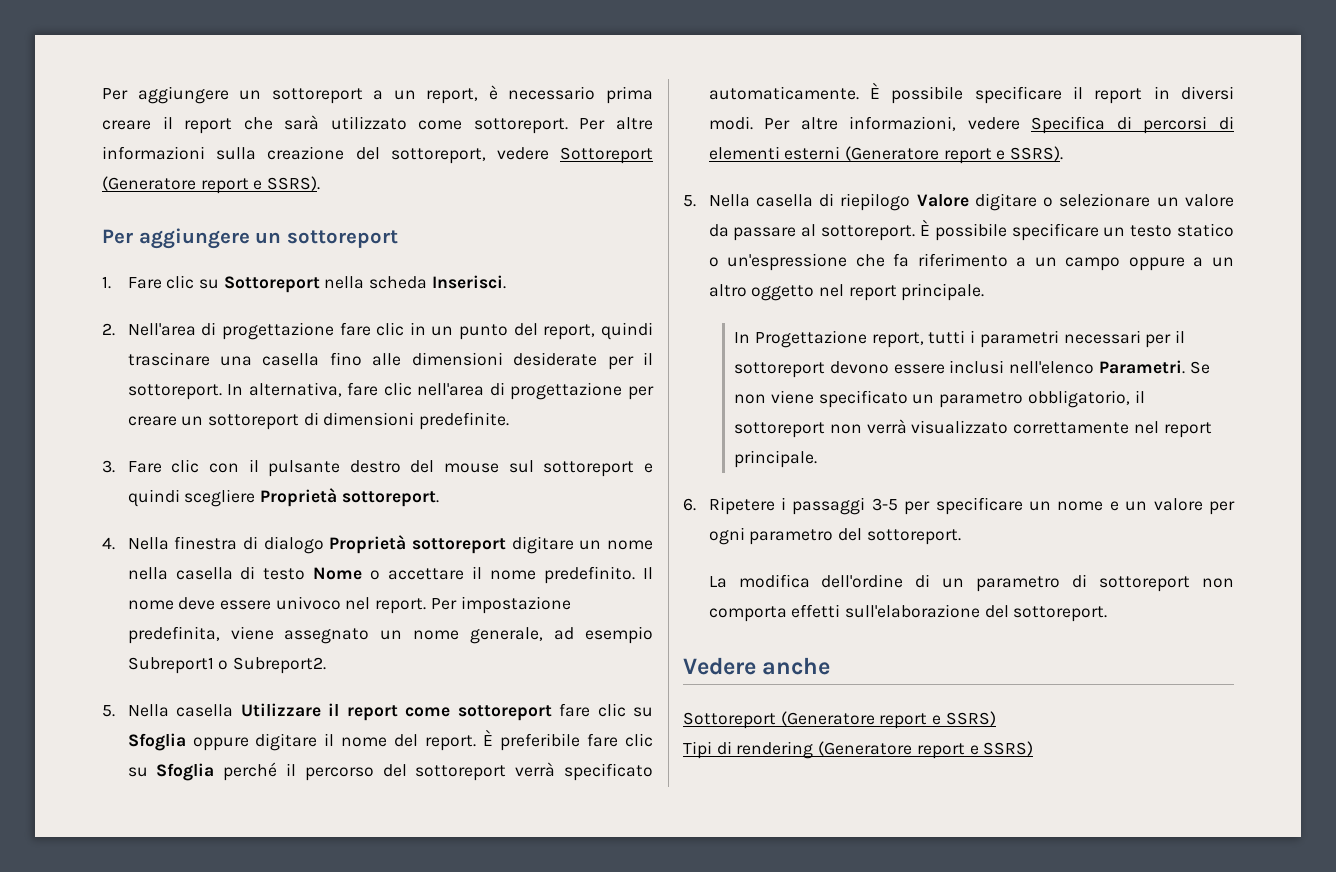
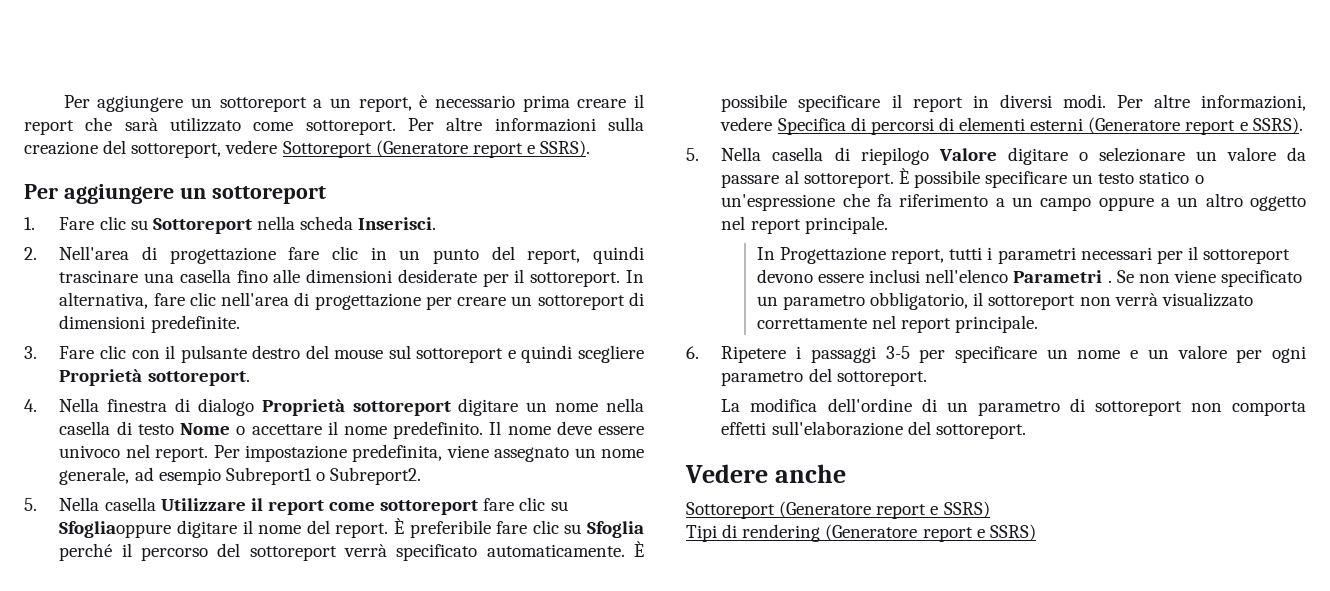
[127,733,249,751] Sfoglia oppure -> [59,521,172,538] Sfogliaoppure
[1098,360,1185,374] Parametri. -> [1013,270,1112,283] Parametri .

